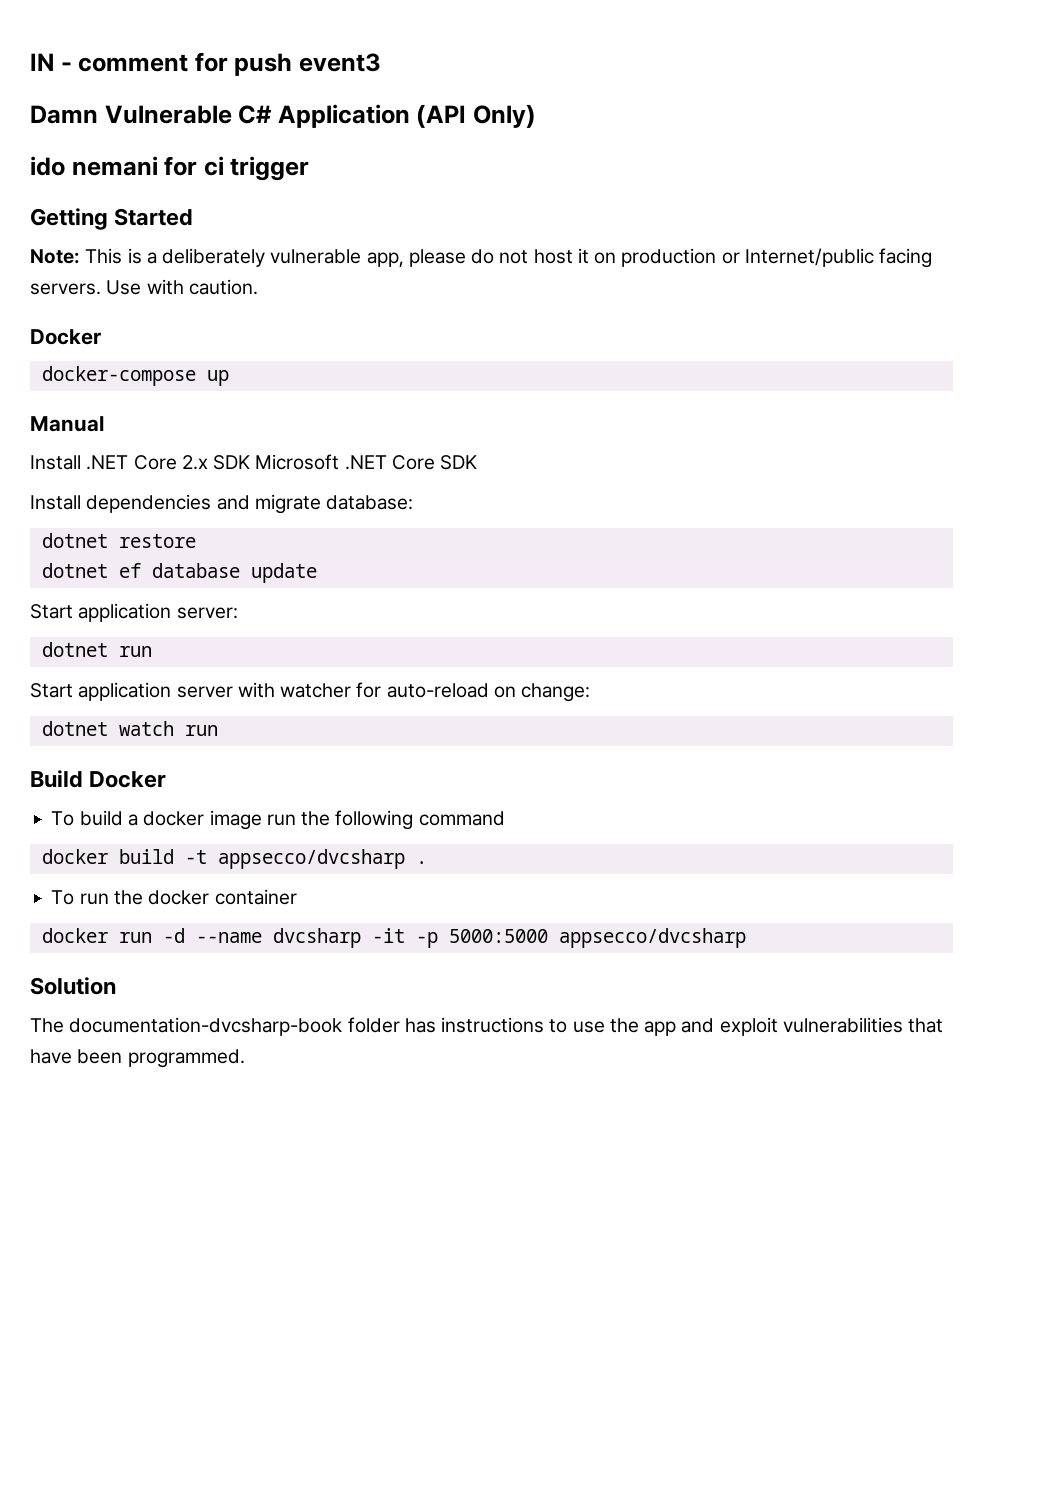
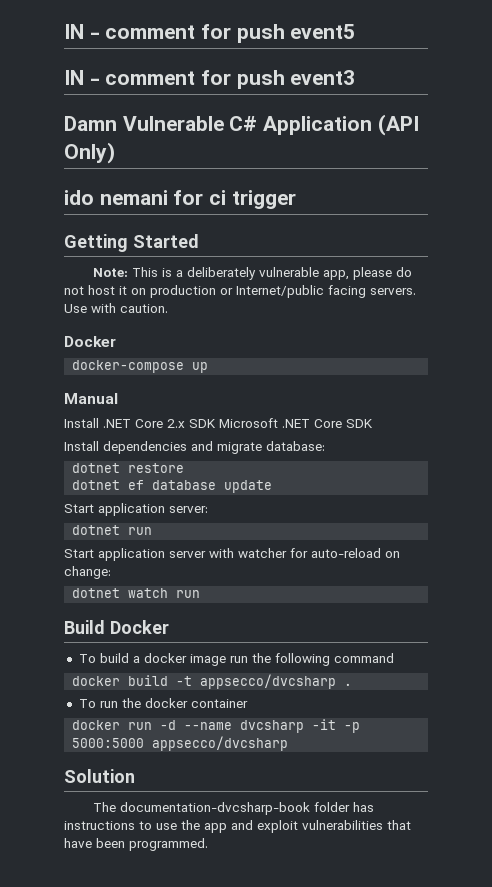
[30,52,293,76] IN - comment for push -> [64,24,356,43] [64,70,285,89] IN - comment for push event5 // IN - comment for push

